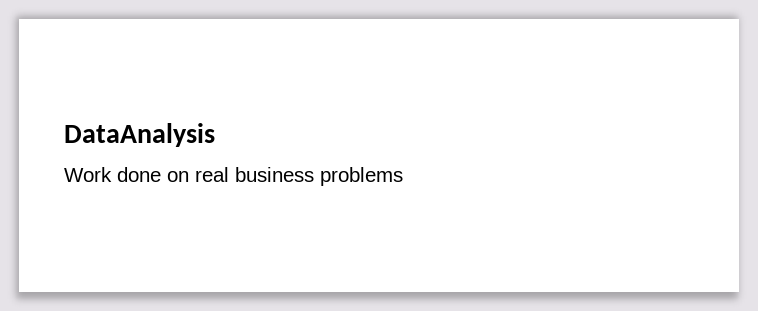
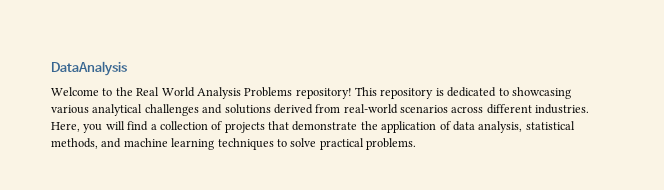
[64,167,403,186] Work done on real business problems -> [51,87,571,99] [51,104,590,116] [51,121,575,133] [51,138,416,150] Welcome to the Real World Analysis Problems repository! This repository is dedicated to showcasing various analytical challenges and solutions derived from real-world scenarios across different industries. Here, you will find a collection of projects that demonstrate the application of data analysis, statistical methods, and machine learning techniques to solve practical problems.

